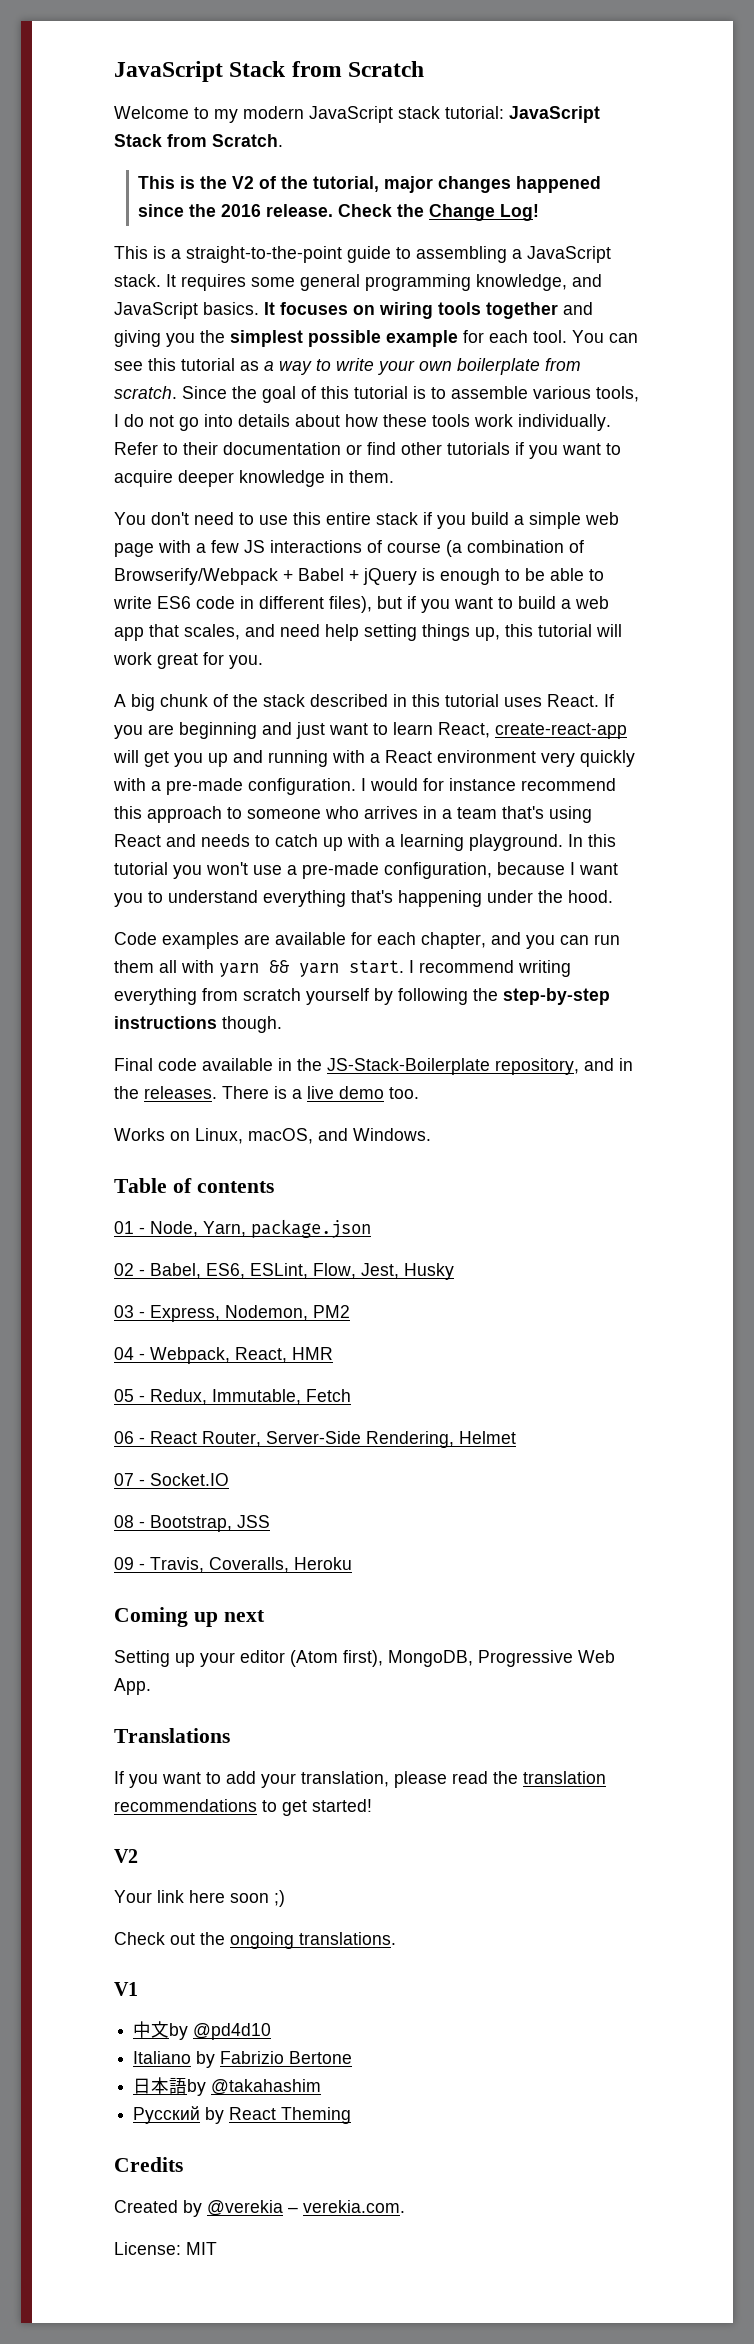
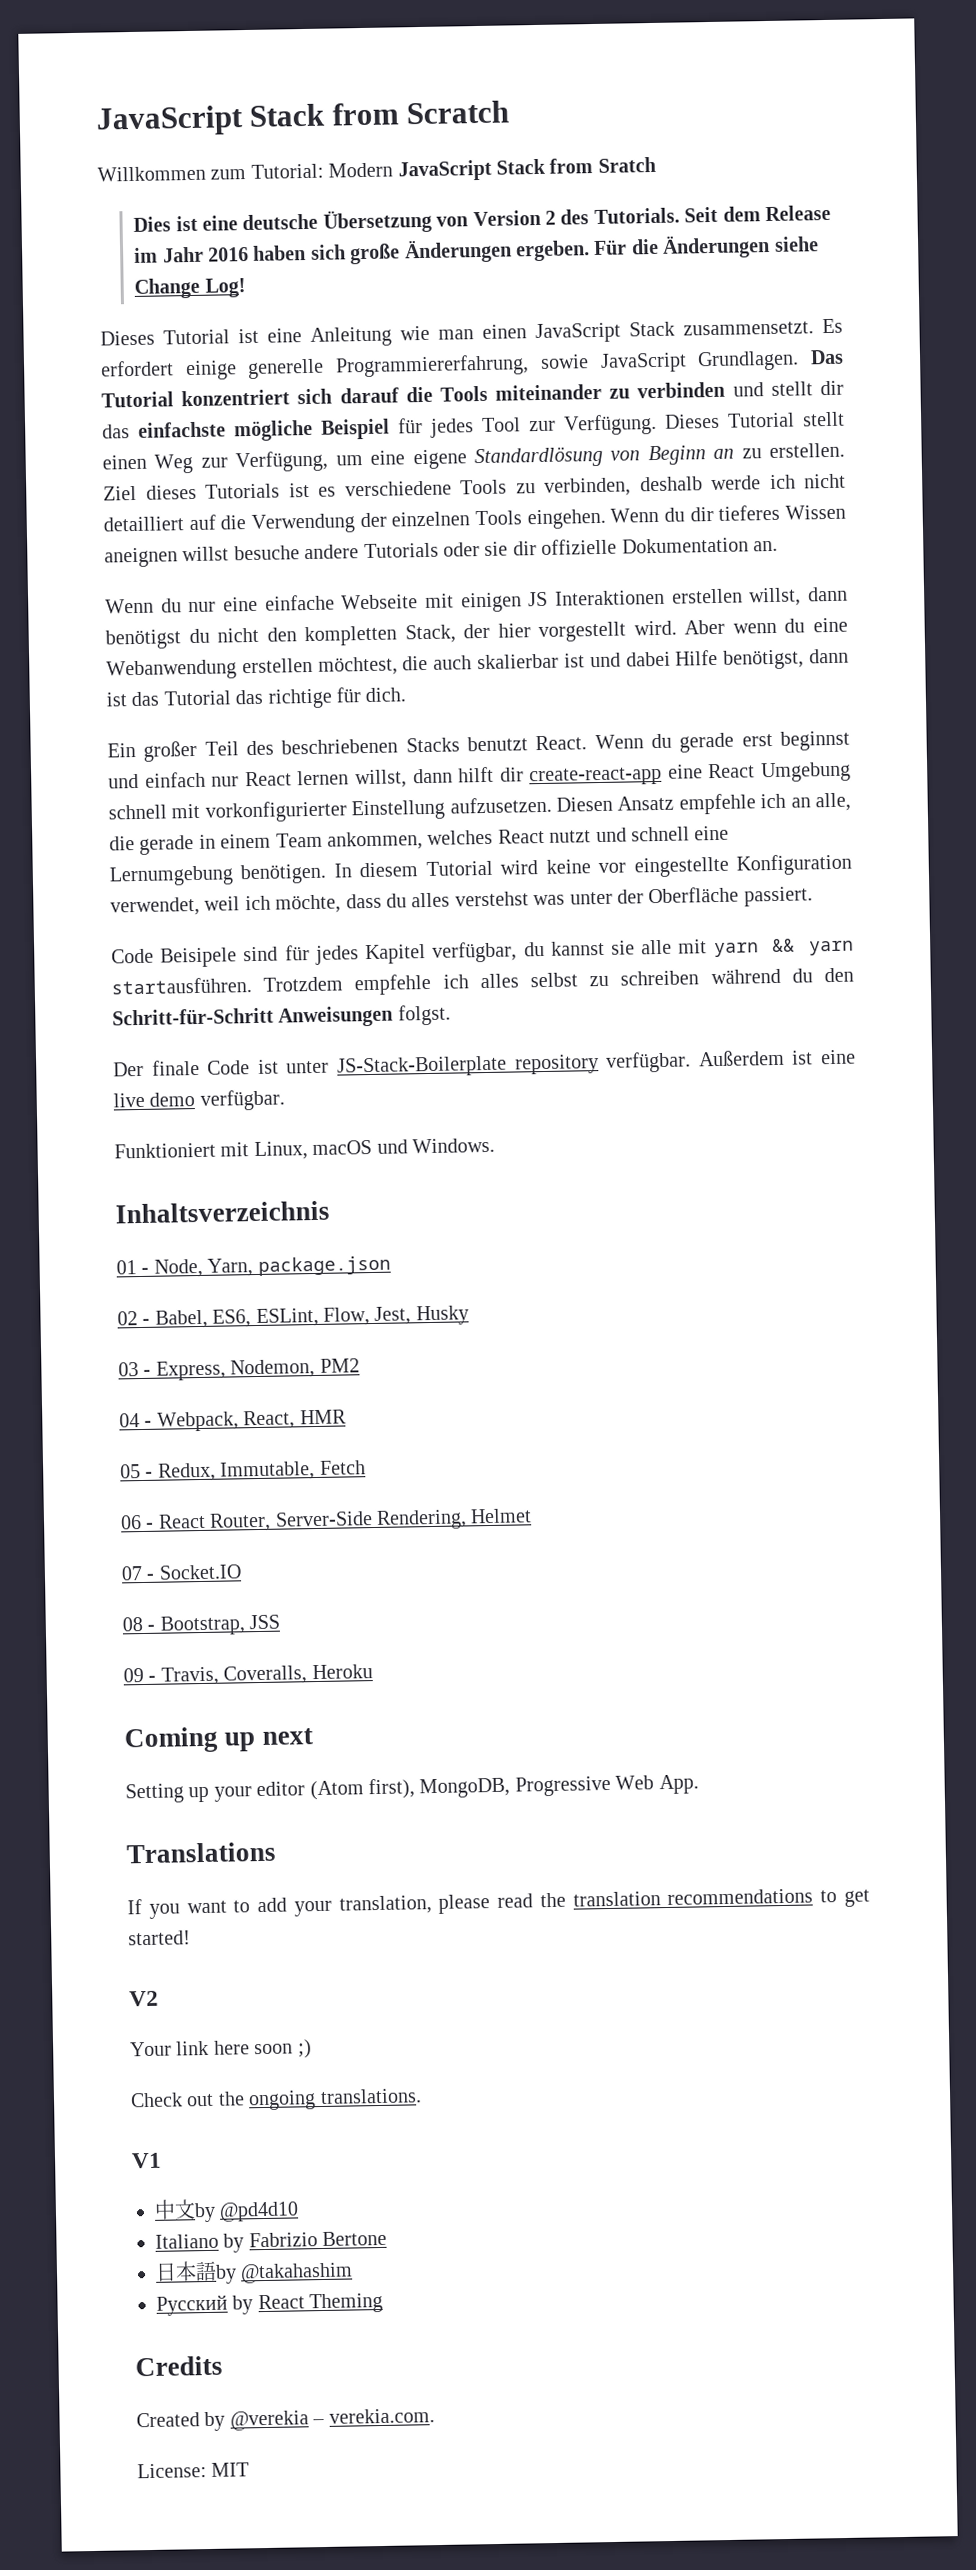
[114,106,600,123] [114,134,283,147] [138,176,602,193] [138,204,540,221] [114,246,611,263] [114,274,602,291] [114,302,593,319] [114,330,638,347] [114,358,581,375] [114,386,639,403] [114,414,611,431] [114,442,621,459] [114,470,394,487] [114,512,619,529] [114,540,584,557] [114,568,604,585] [113,596,609,613] [114,624,622,641] [113,652,263,669] [114,694,614,711] [114,722,627,739] [113,750,635,767] [113,778,616,795] [114,806,592,823] [114,834,616,851] [114,862,618,879] [114,890,613,907] [114,932,620,949] [114,960,571,977] [114,988,610,1005] [114,1016,282,1033] [114,1058,633,1075] [114,1086,419,1099] [114,1128,431,1144] [114,1178,274,1193] Welcome to my modern JavaScript stack tutorial: JavaScript Stack from Scratch. // This is the V2 of the tutorial, major changes happened since the 2016 release. Check the Change Log! // This is a straight-to-the-point guide to assembling a JavaScript stack. It requires some general programming knowledge, and JavaScript basics. It focuses on wiring tools together and giving you the simplest possible example for each tool. You can see this tutorial as a way to write your own boilerplate from scratch. Since the goal of this tutorial is to assemble various tools, I do not go into details about how these tools work individually. Refer to their documentation or find other tutorials if you want to acquire deeper knowledge in them. // You don't need to use this entire stack if you build a simple web page with a few JS interactions of course (a combination of Browserify/Webpack + Babel + jQuery is enough to be able to write ES6 code in different files), but if you want to build a web app that scales, and need help setting things up, this tutorial will work great for you. // A big chunk of the stack described in this tutorial uses React. If you are beginning and just want to learn React, create-react-app will get you up and running with a React environment very quickly with a pre-made configuration. I would for instance recommend this approach to someone who arrives in a team that's using React and needs to catch up with a learning playground. In this tutorial you won't use a pre-made configuration, because I want you to understand everything that's happening under the hood. // Code examples are available for each chapter, and you can run them all with yarn && yarn start. I recommend writing everything from scratch yourself by following the step-by-step instructions though. // Final code available in the JS-Stack-Boilerplate repository, and in the releases. There is a live demo too. // Works on Linux, macOS, and Windows. // Table of contents -> [97,156,656,182] [133,204,831,234] [134,233,819,265] [134,277,246,299] [100,318,843,347] [100,349,844,381] [101,380,844,408] [102,411,845,442] [102,442,845,474] [103,473,846,501] [103,504,846,534] [104,537,778,568] [105,586,848,614] [105,617,849,650] [106,648,850,681] [106,687,407,709] [107,730,851,762] [108,761,852,789] [108,792,851,823] [109,825,730,855] [109,853,853,887] [110,886,813,917] [111,938,854,968] [111,967,854,996] [112,1004,451,1028] [113,1049,857,1078] [113,1089,285,1111] [114,1137,495,1161] [115,1200,330,1224] Willkommen zum Tutorial: Modern JavaScript Stack from Sratch // Dies ist eine deutsche Übersetzung von Version 2 des Tutorials. Seit dem Release im Jahr 2016 haben sich große Änderungen ergeben. Für die Änderungen siehe Change Log! // Dieses Tutorial ist eine Anleitung wie man einen JavaScript Stack zusammensetzt. Es erfordert einige generelle Programmiererfahrung, sowie JavaScript Grundlagen. Das Tutorial konzentriert sich darauf die Tools miteinander zu verbinden und stellt dir das einfachste mögliche Beispiel für jedes Tool zur Verfügung. Dieses Tutorial stellt einen Weg zur Verfügung, um eine eigene Standardlösung von Beginn an zu erstellen. Ziel dieses Tutorials ist es verschiedene Tools zu verbinden, deshalb werde ich nicht detailliert auf die Verwendung der einzelnen Tools eingehen. Wenn du dir tieferes Wissen aneignen willst besuche andere Tutorials oder sie dir offizielle Dokumentation an. // Wenn du nur eine einfache Webseite mit einigen JS Interaktionen erstellen willst, dann benötigst du nicht den kompletten Stack, der hier vorgestellt wird. Aber wenn du eine Webanwendung erstellen möchtest, die auch skalierbar ist und dabei Hilfe benötigst, dann ist das Tutorial das richtige für dich. // Ein großer Teil des beschriebenen Stacks benutzt React. Wenn du gerade erst beginnst und einfach nur React lernen willst, dann hilft dir create-react-app eine React Umgebung schnell mit vorkonfigurierter Einstellung aufzusetzen. Diesen Ansatz empfehle ich an alle, die gerade in einem Team ankommen, welches React nutzt und schnell eine Lernumgebung benötigen. In diesem Tutorial wird keine vor eingestellte Konfiguration verwendet, weil ich möchte, dass du alles verstehst was unter der Oberfläche passiert. // Code Beisipele sind für jedes Kapitel verfügbar, du kannst sie alle mit yarn && yarn startausführen. Trotzdem empfehle ich alles selbst zu schreiben während du den Schritt-für-Schritt Anweisungen folgst. // Der finale Code ist unter JS-Stack-Boilerplate repository verfügbar. Außerdem ist eine live demo verfügbar. // Funktioniert mit Linux, macOS und Windows. // Inhaltsverzeichnis

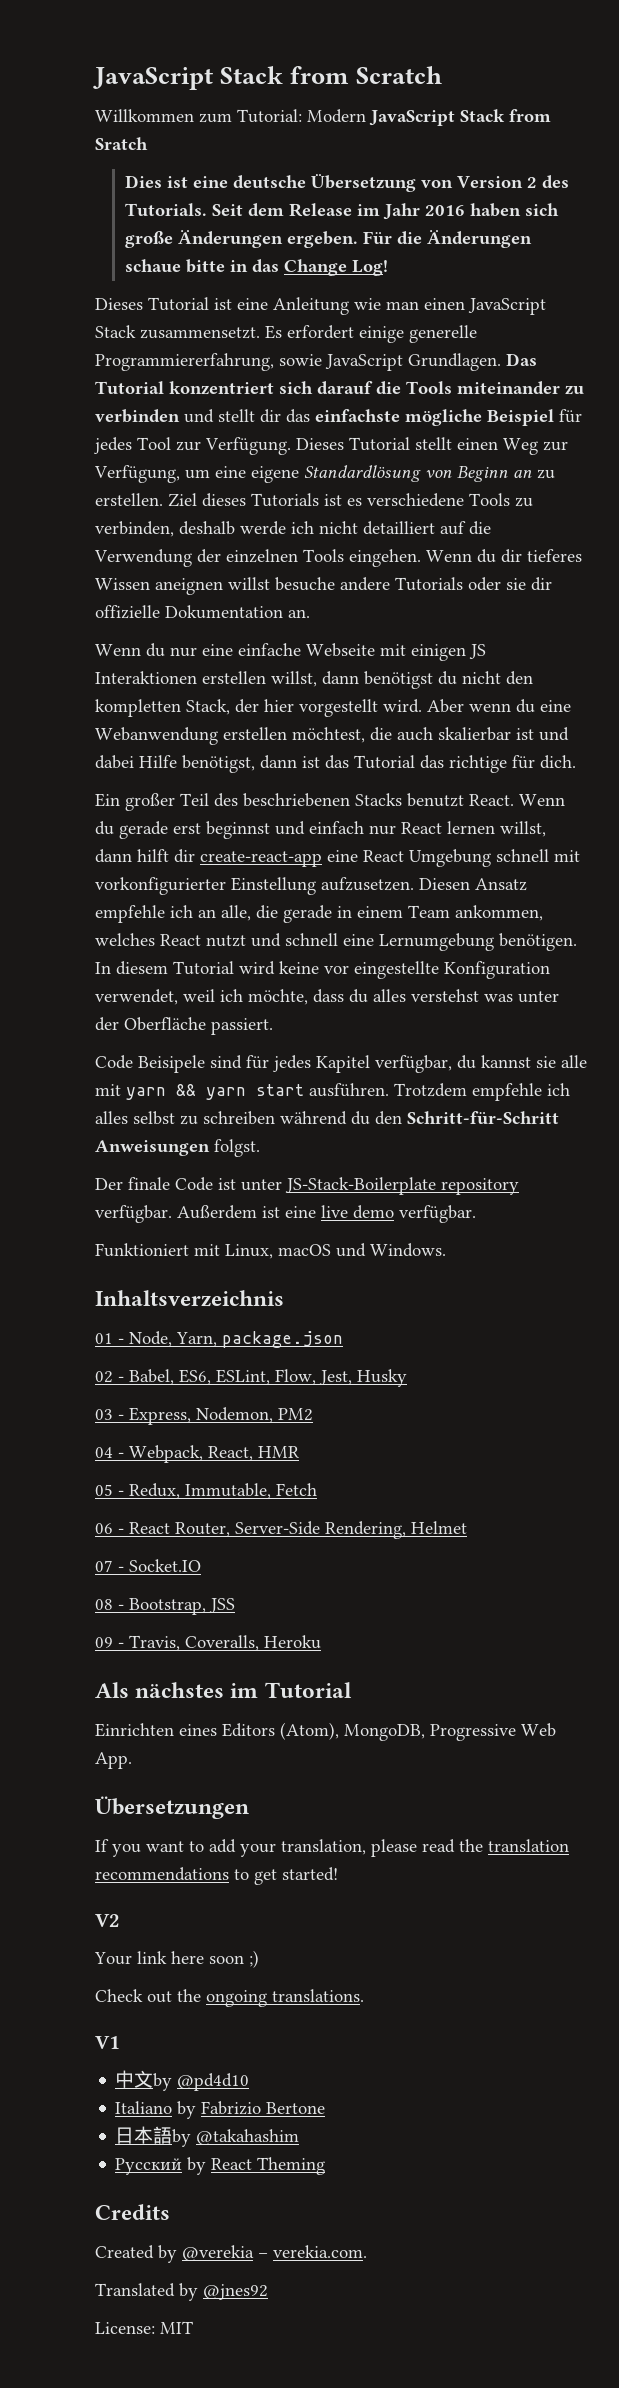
[773,236,819,252] siehe -> [125,259,280,273] schaue bitte in das
[111,977,252,995] startausführen. -> [256,1083,389,1097] start ausführen.
[124,1726,313,1754] [125,1778,415,1804] Coming up next // Setting up your editor (Atom first), -> [95,1682,352,1698] [95,1722,339,1740] Als nächstes im Tutorial // Einrichten eines Editors (Atom),
[126,1841,276,1864] Translations -> [95,1796,249,1819] Übersetzungen
(435, 2416) none -> [95,2283,268,2301] // Translated by @jnes92

